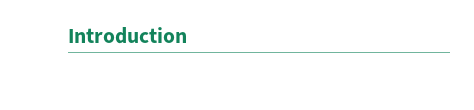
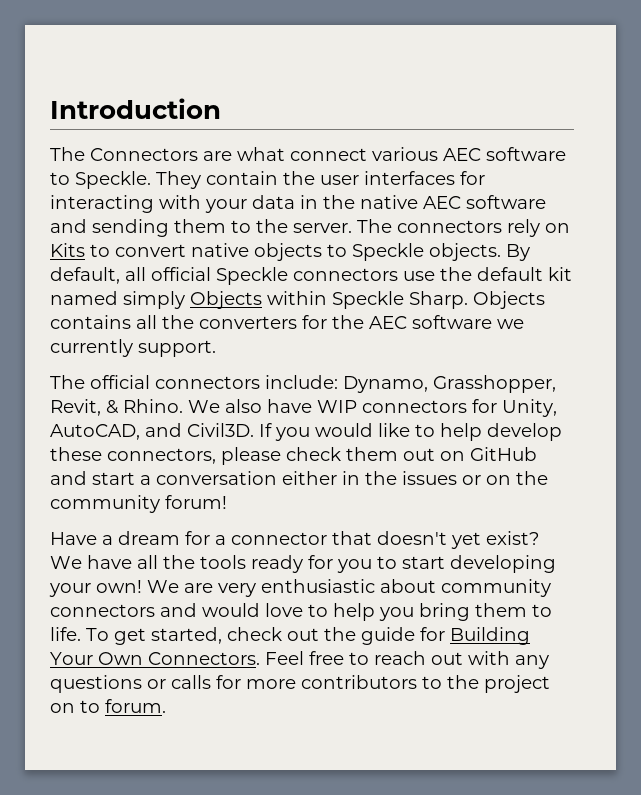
(187, 35) none -> [50,147,566,161] [50,171,485,189] [50,195,546,213] [50,219,570,237] [50,243,530,261] [50,267,572,285] [50,291,545,309] [50,315,524,329] [50,339,216,357] [50,375,556,393] [50,399,557,417] [50,423,562,441] [50,447,537,465] [50,471,548,485] [50,495,227,513] [50,531,539,549] [50,555,556,573] [49,579,551,597] [50,603,552,621] [50,627,530,645] [50,651,549,669] [50,675,550,693] [50,699,166,713] // The Connectors are what connect various AEC software to Speckle. They contain the user interfaces for interacting with your data in the native AEC software and sending them to the server. The connectors rely on Kits to convert native objects to Speckle objects. By default, all official Speckle connectors use the default kit named simply Objects within Speckle Sharp. Objects contains all the converters for the AEC software we currently support. // The official connectors include: Dynamo, Grasshopper, Revit, & Rhino. We also have WIP connectors for Unity, AutoCAD, and Civil3D. If you would like to help develop these connectors, please check them out on GitHub and start a conversation either in the issues or on the community forum! // Have a dream for a connector that doesn't yet exist? We have all the tools ready for you to start developing your own! We are very enthusiastic about community connectors and would love to help you bring them to life. To get started, check out the guide for Building Your Own Connectors. Feel free to reach out with any questions or calls for more contributors to the project on to forum.

